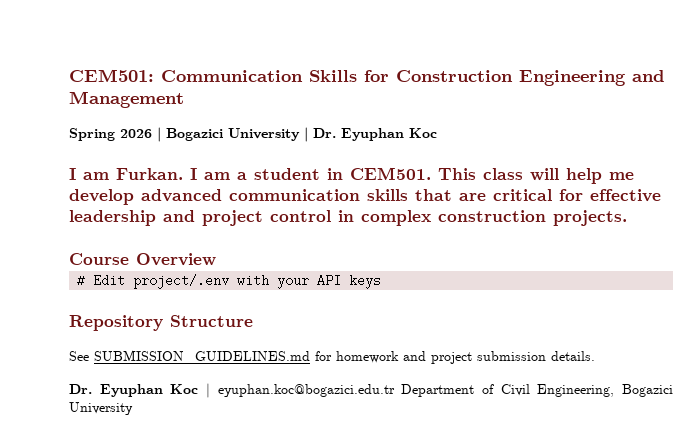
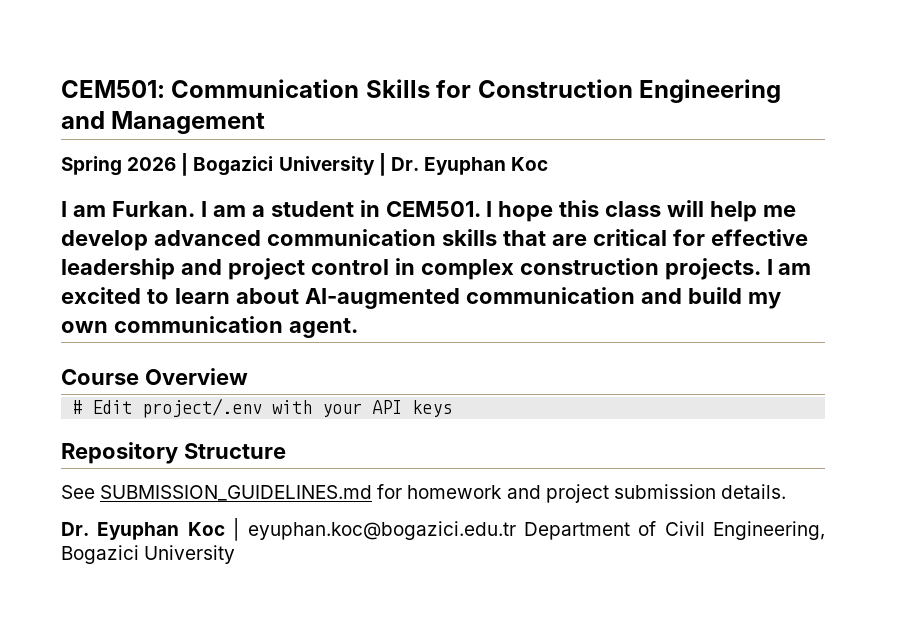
[438,168,476,180] This -> [486,200,600,222] I hope this
(627, 218) none -> [766,259,812,275] [61,287,781,309] [61,316,358,338] I am excited to learn about AI-augmented communication and build my own communication agent.

